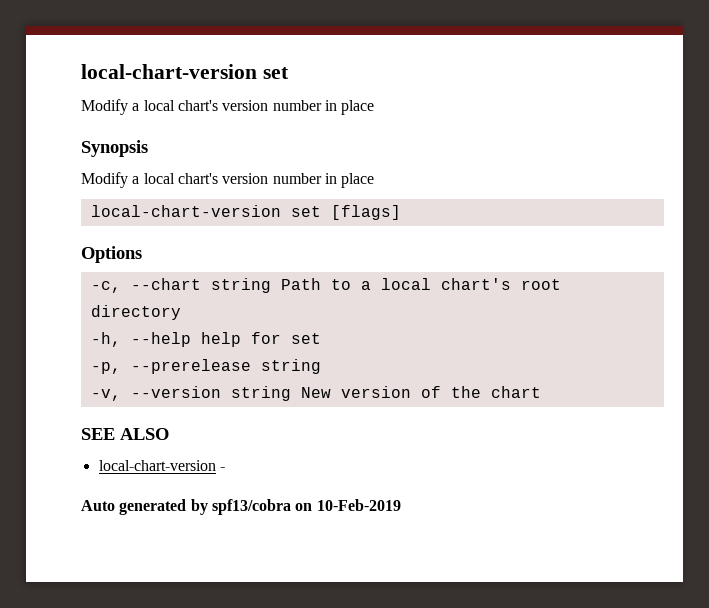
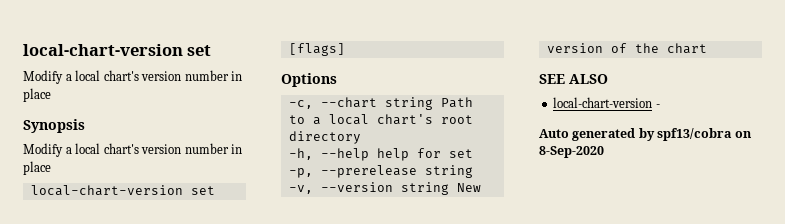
[316,499,401,511] 10-Feb-2019 -> [539,146,604,158] 8-Sep-2020

